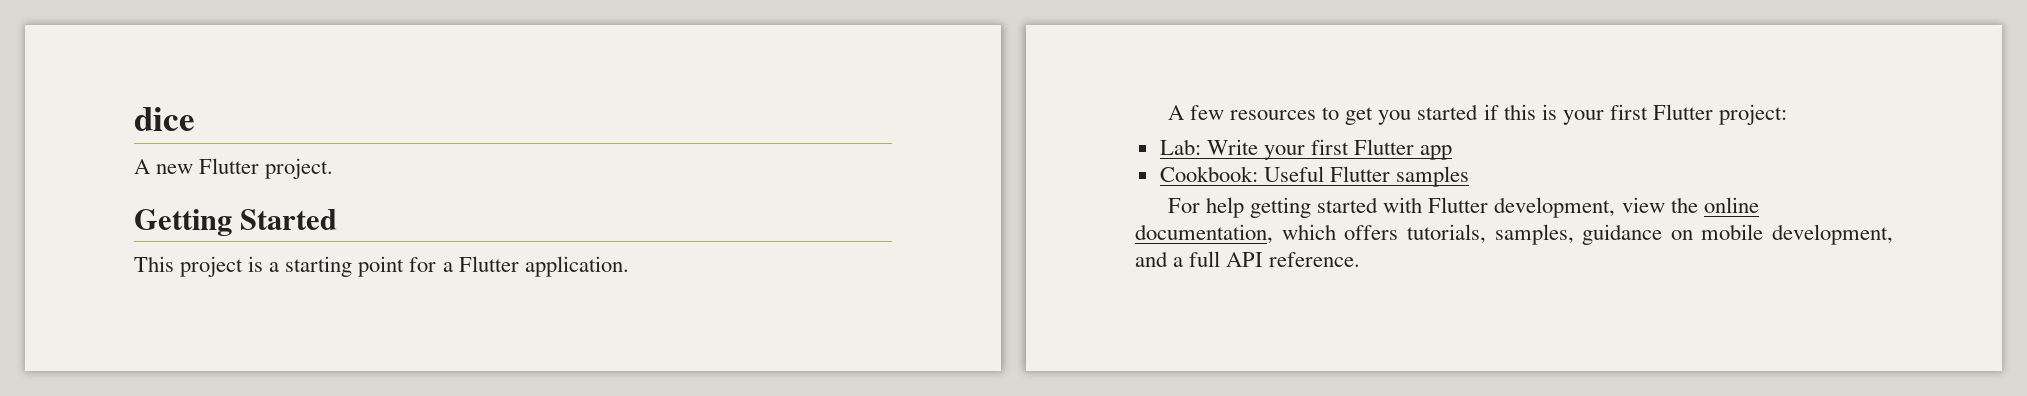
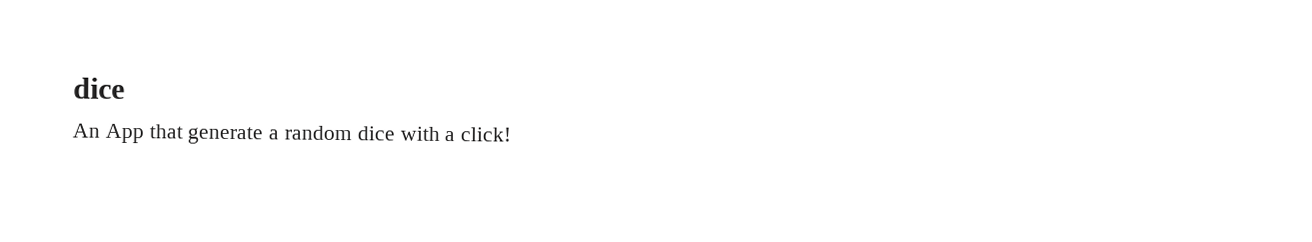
[134,158,334,179] [134,209,338,236] [134,256,629,277] [1168,104,1787,125] [1159,139,1453,160] [1159,166,1469,187] [1168,197,1759,218] [1135,224,1893,245] [1135,251,1361,267] A new Flutter project. // Getting Started // This project is a starting point for a Flutter application. // A few resources to get you started if this is your first Flutter project: // Lab: Write your first Flutter app // Cookbook: Useful Flutter samples // For help getting started with Flutter development, view the online documentation, which offers tutorials, samples, guidance on mobile development, and a full API reference. -> [72,123,512,145] An App that generate a random dice with a click!

